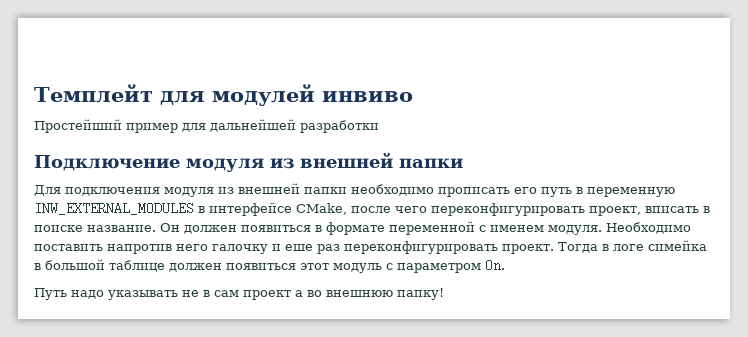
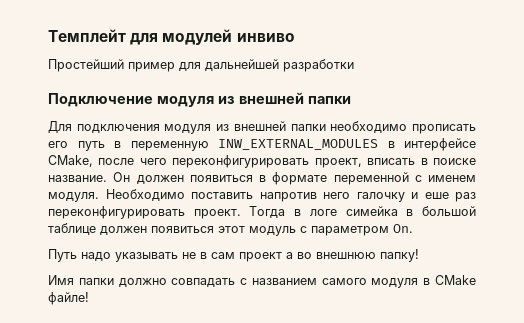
(444, 294) none -> [48,275,476,288] [48,292,89,305] // Имя папки должно совпадать с названием самого модуля в CMake файле!

